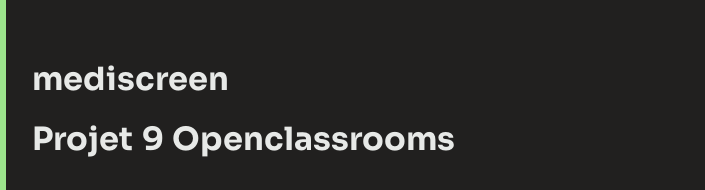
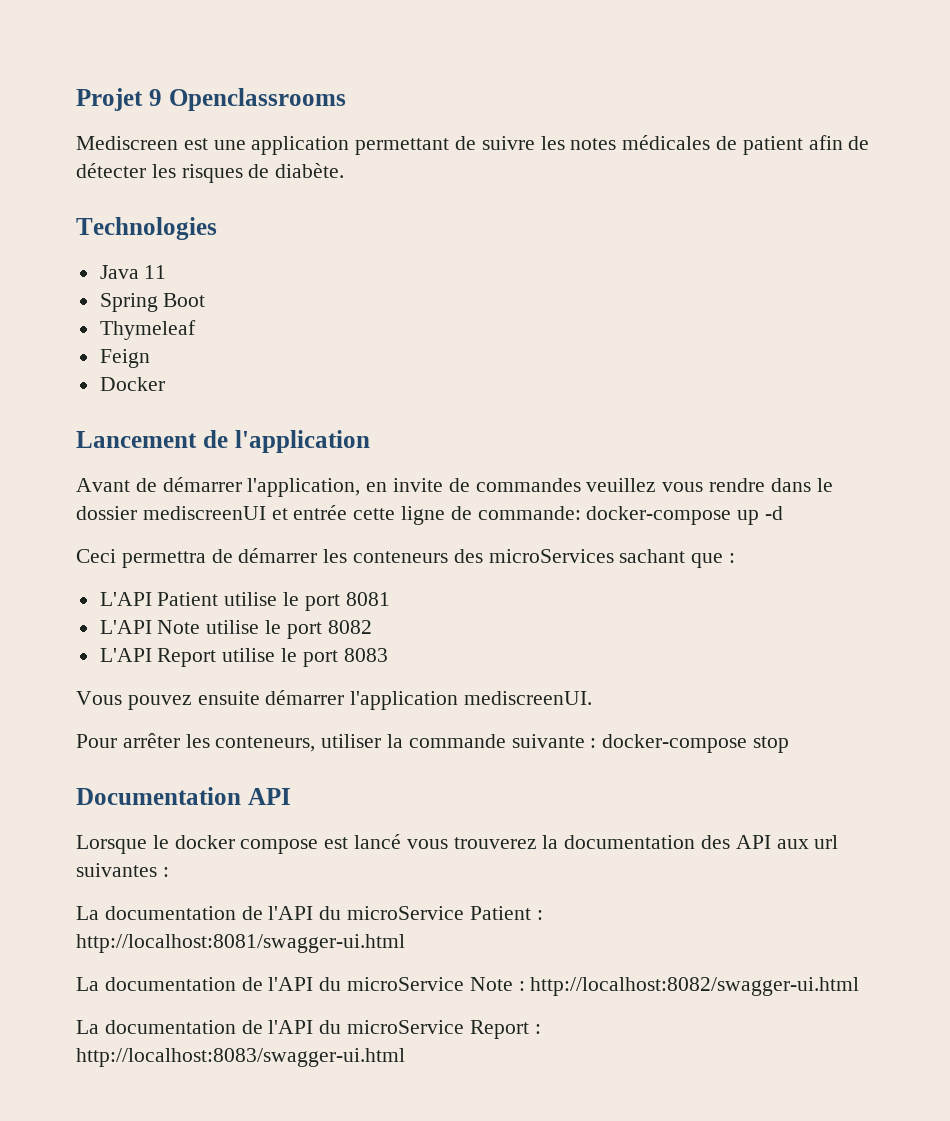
[32,65,229,91] mediscreen // -> (76, 99) none
(456, 141) none -> [76,135,870,155] [76,163,345,183] [76,217,217,240] [99,265,167,279] [99,293,206,312] [99,320,196,340] [99,349,150,368] [99,377,165,391] [76,430,370,453] [76,477,833,497] [76,505,784,525] [76,548,736,568] [99,592,390,611] [99,620,372,639] [99,648,388,667] [76,690,593,710] [76,733,790,753] [76,787,291,805] [76,834,839,854] [76,863,169,877] [76,906,543,920] [76,934,405,953] [76,977,860,996] [76,1020,541,1039] [76,1048,405,1067] // Mediscreen est une application permettant de suivre les notes médicales de patient afin de détecter les risques de diabète. // Technologies // Java 11 // Spring Boot // Thymeleaf // Feign // Docker // Lancement de l'application // Avant de démarrer l'application, en invite de commandes veuillez vous rendre dans le dossier mediscreenUI et entrée cette ligne de commande: docker-compose up -d // Ceci permettra de démarrer les conteneurs des microServices sachant que : // L'API Patient utilise le port 8081 // L'API Note utilise le port 8082 // L'API Report utilise le port 8083 // Vous pouvez ensuite démarrer l'application mediscreenUI. // Pour arrêter les conteneurs, utiliser la commande suivante : docker-compose stop // Documentation API // Lorsque le docker compose est lancé vous trouverez la documentation des API aux url suivantes : // La documentation de l'API du microService Patient : http://localhost:8081/swagger-ui.html // La documentation de l'API du microService Note : http://localhost:8082/swagger-ui.html // La documentation de l'API du microService Report : http://localhost:8083/swagger-ui.html

